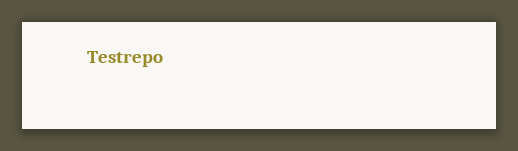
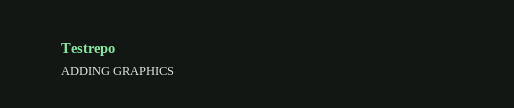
(163, 59) none -> [61,67,175,75] // ADDING GRAPHICS

